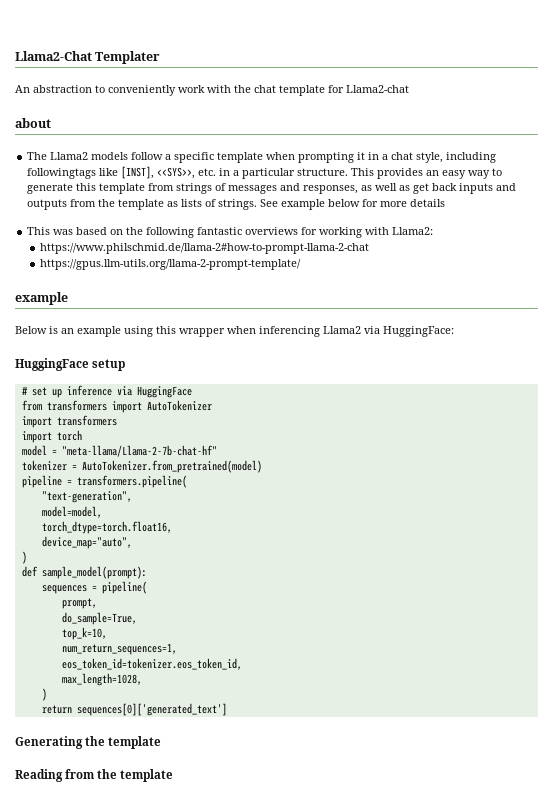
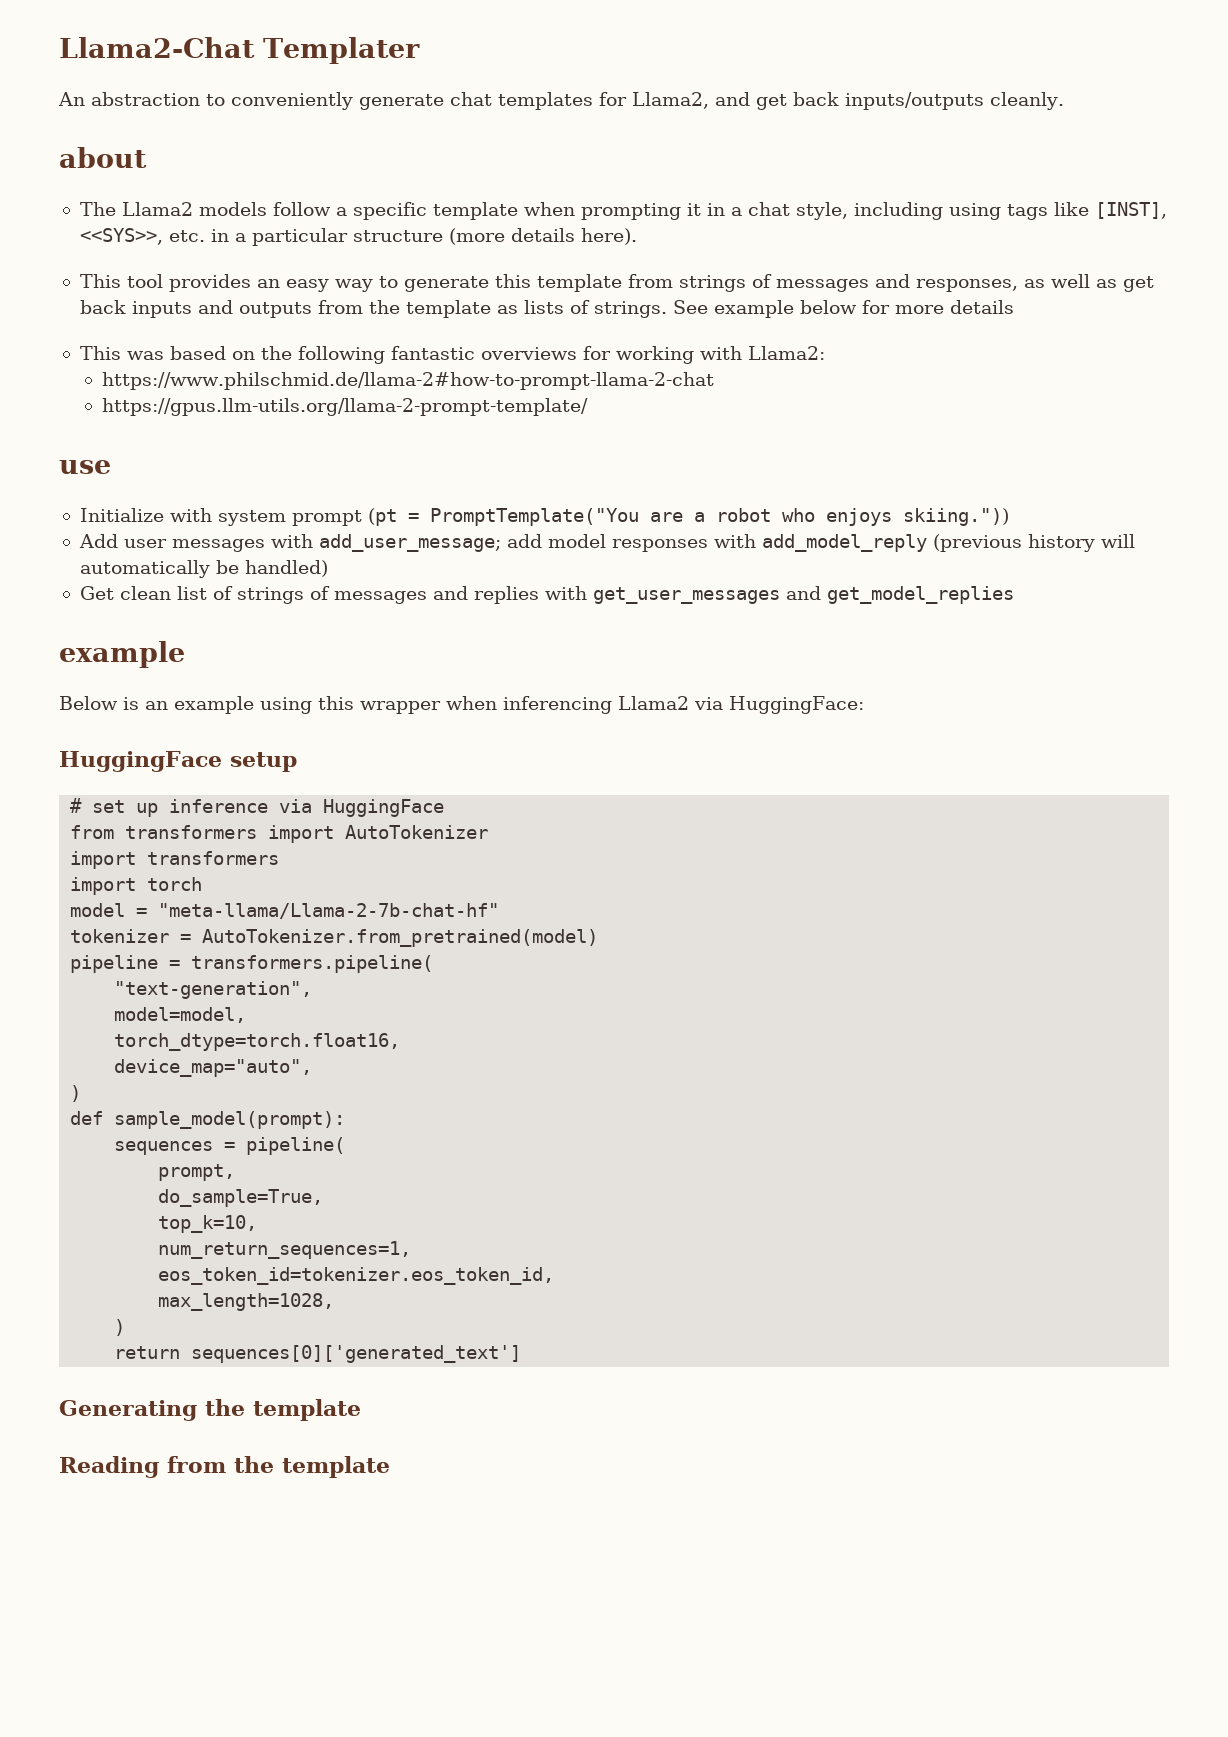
[178,85,409,96] work with the chat template for Llama2-chat -> [359,92,1064,110] generate chat templates for Llama2, and get back inputs/outputs cleanly.
[27,168,97,179] followingtags -> [948,203,1048,220] using tags
[297,168,375,176] structure. This -> [352,228,637,245] [79,274,163,288] structure (more details here). // This tool
(302, 264) none -> [59,460,111,474] [79,508,1009,526] [78,534,1135,552] [79,560,328,578] [79,586,1014,604] // use // Initialize with system prompt (pt = PromptTemplate("You are a robot who enjoys skiing.")) // Add user messages with add_user_message; add model responses with add_model_reply (previous history will automatically be handled) // Get clean list of strings of messages and replies with get_user_messages and get_model_replies

